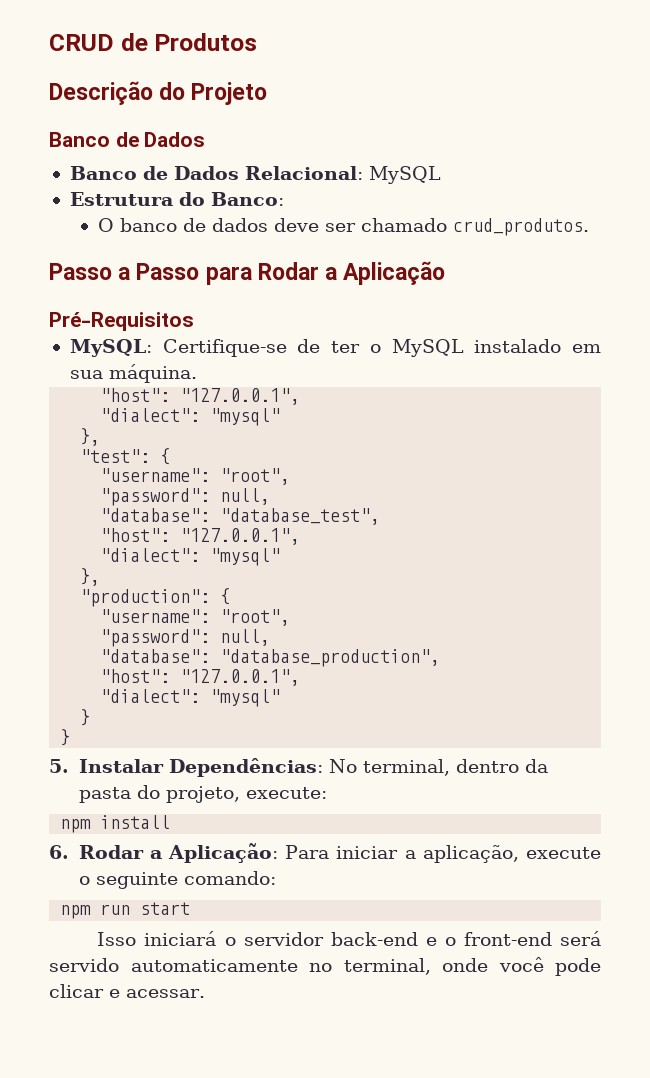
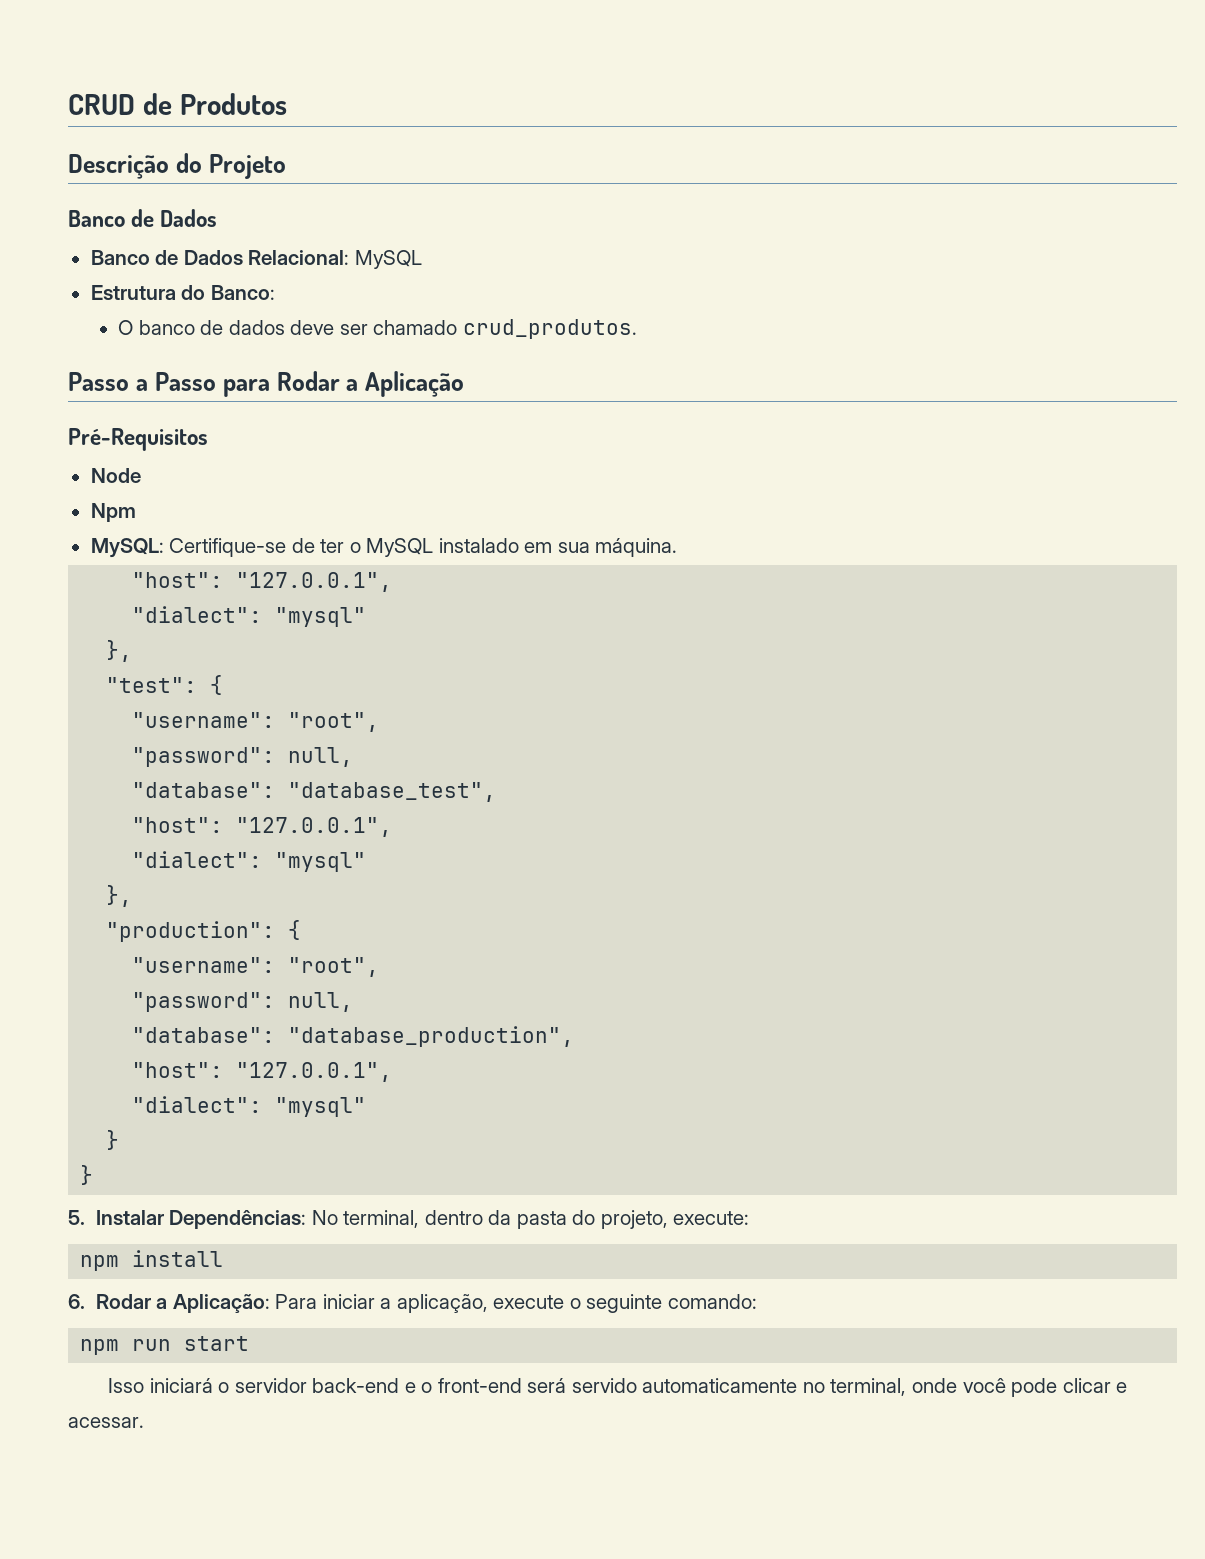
(194, 321) none -> [90,468,141,483] [90,503,136,522] // Node // Npm

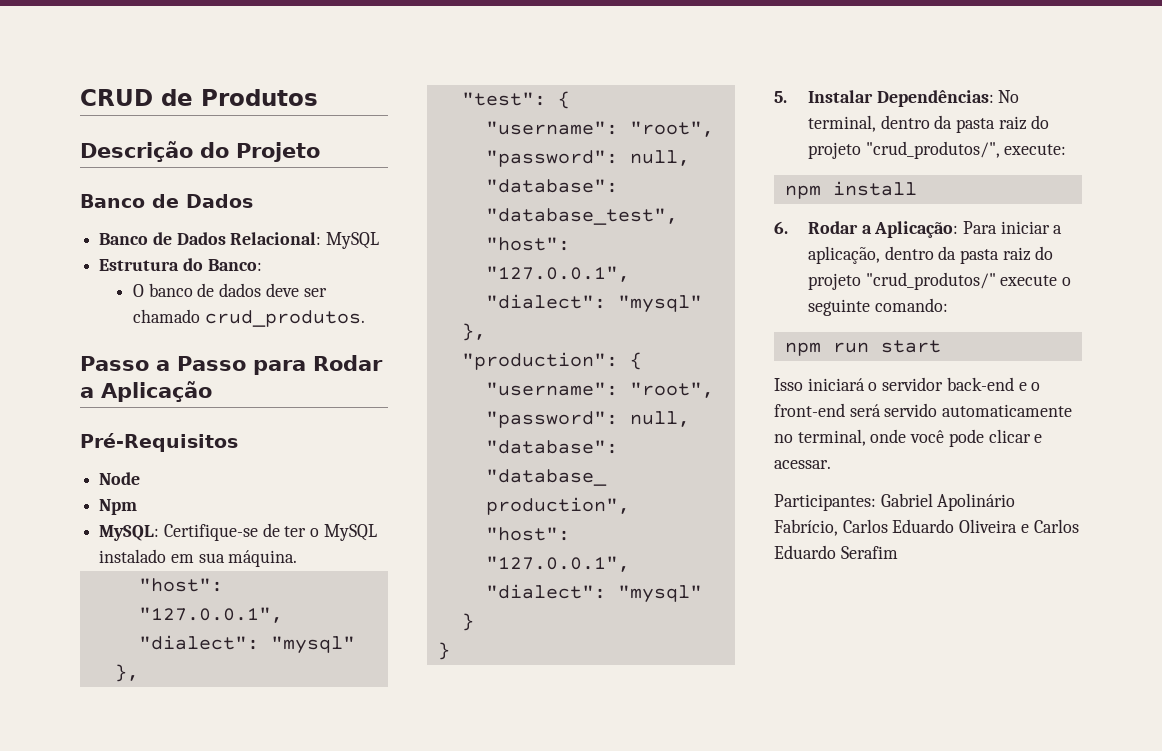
[572,1210,668,1229] do projeto, -> [998,115,1050,130] [807,141,1000,159] raiz do projeto "crud_produtos/",
(488, 1303) none -> [884,246,1054,264] [807,272,996,290] dentro da pasta raiz do projeto "crud_produtos/"
(144, 1422) none -> [774,493,1016,511] [774,519,1079,536] [774,545,898,559] // Participantes: Gabriel Apolinário Fabrício, Carlos Eduardo Oliveira e Carlos Eduardo Serafim

